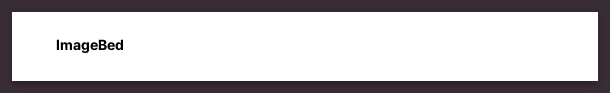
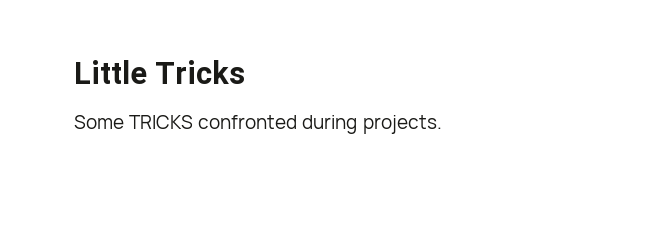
[56,39,124,54] ImageBed -> [74,60,246,84] [74,115,442,134] Little Tricks // Some TRICKS confronted during projects.

